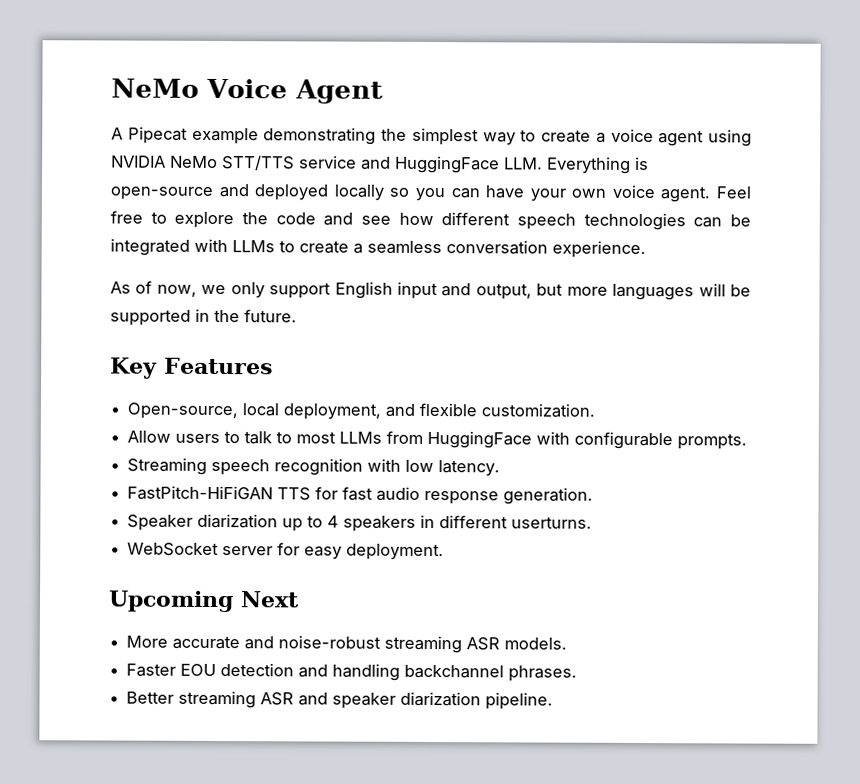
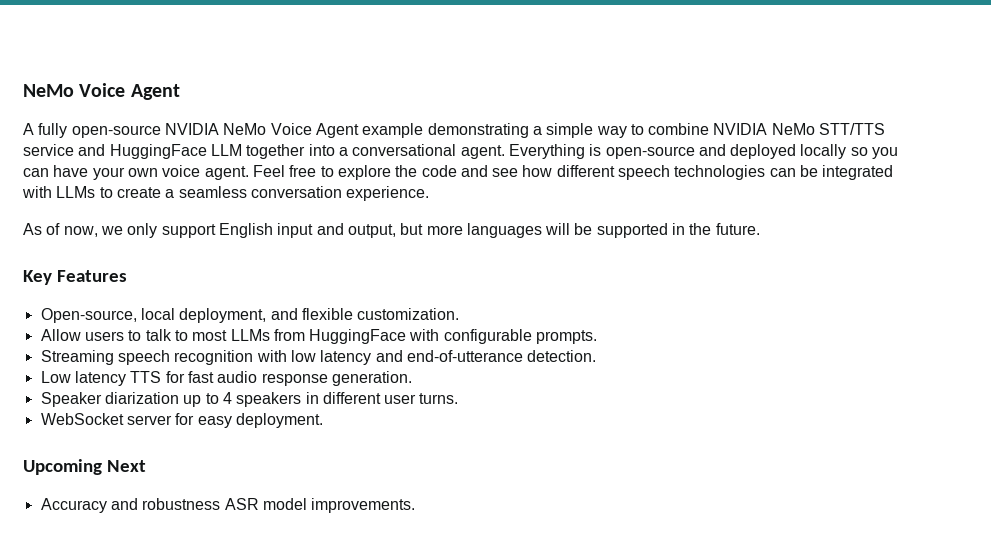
[127,126,752,147] Pipecat example demonstrating the simplest way to create a voice agent using -> [38,123,710,138] fully open-source NVIDIA NeMo Voice Agent example demonstrating a simple way to combine
[504,157,543,170] LLM. -> [210,144,505,159] LLM together into a conversational agent.
[438,460,501,477] [127,485,274,501] latency. // FastPitch-HiFiGAN -> [320,350,597,365] [40,371,126,386] latency and end-of-utterance detection. // Low latency
[511,516,593,529] userturns. -> [384,393,459,404] user turns.
[126,635,568,654] [126,663,578,682] [126,690,554,710] More accurate and noise-robust streaming ASR models. // Faster EOU detection and handling backchannel phrases. // Better streaming ASR and speaker diarization pipeline. -> [40,498,416,513] Accuracy and robustness ASR model improvements.

